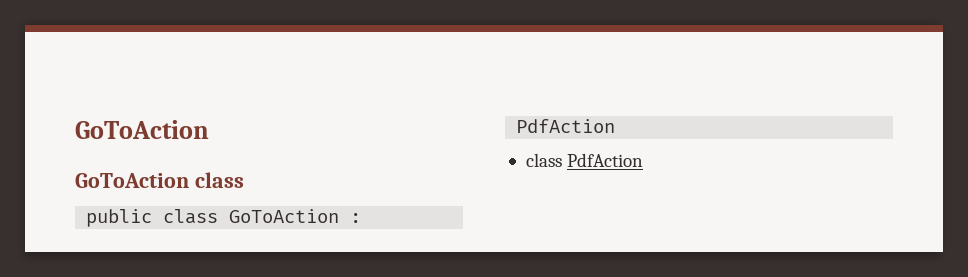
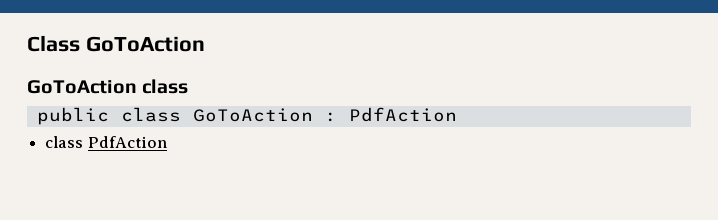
(75, 129) none -> [27,35,80,52] Class

